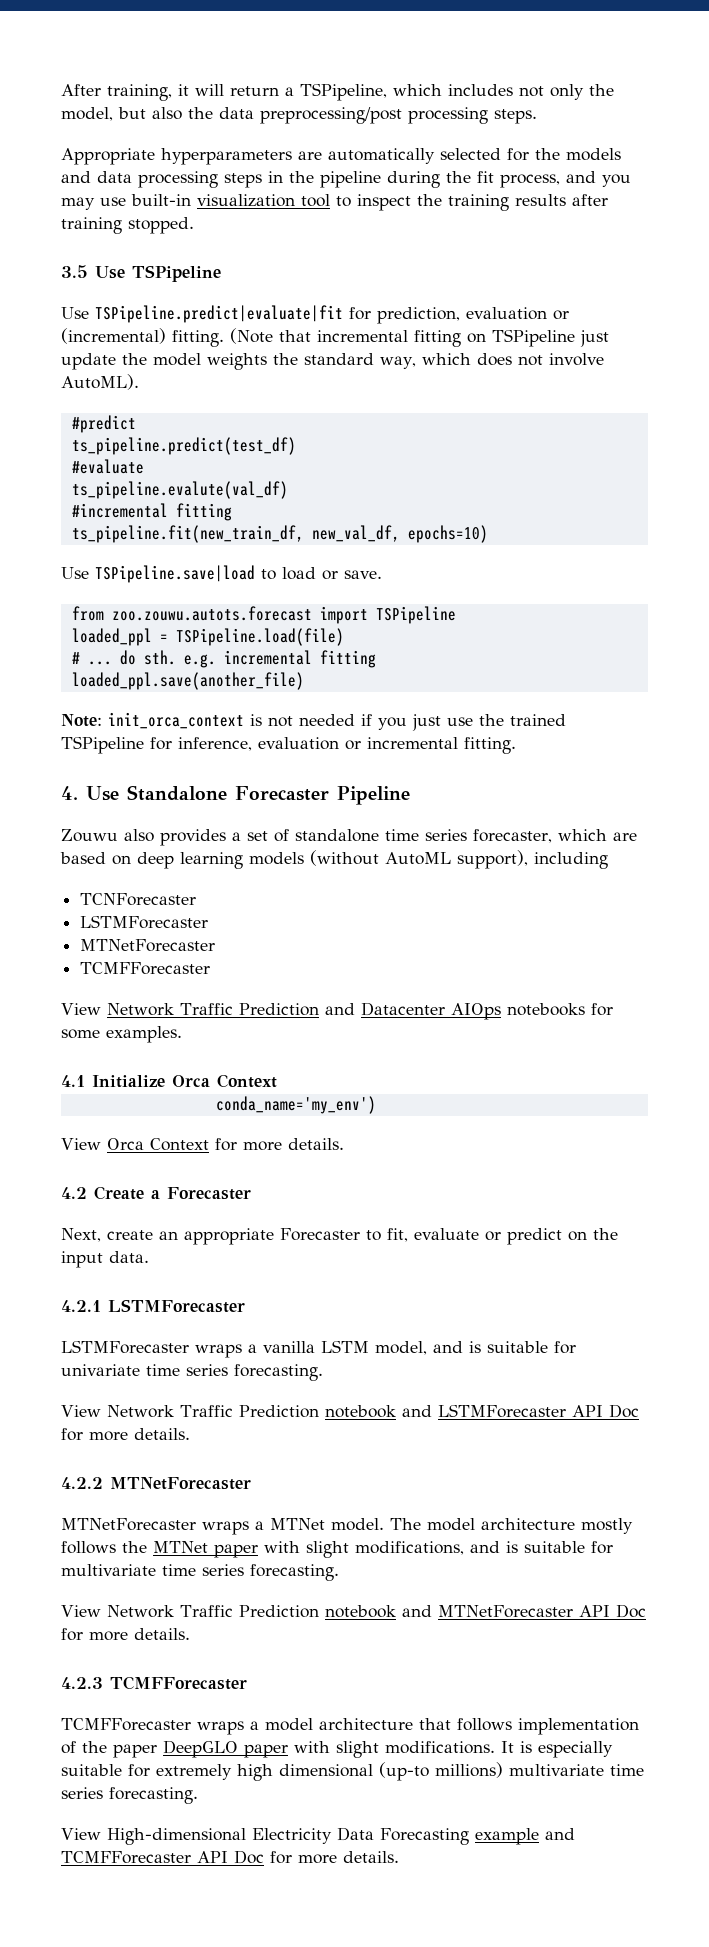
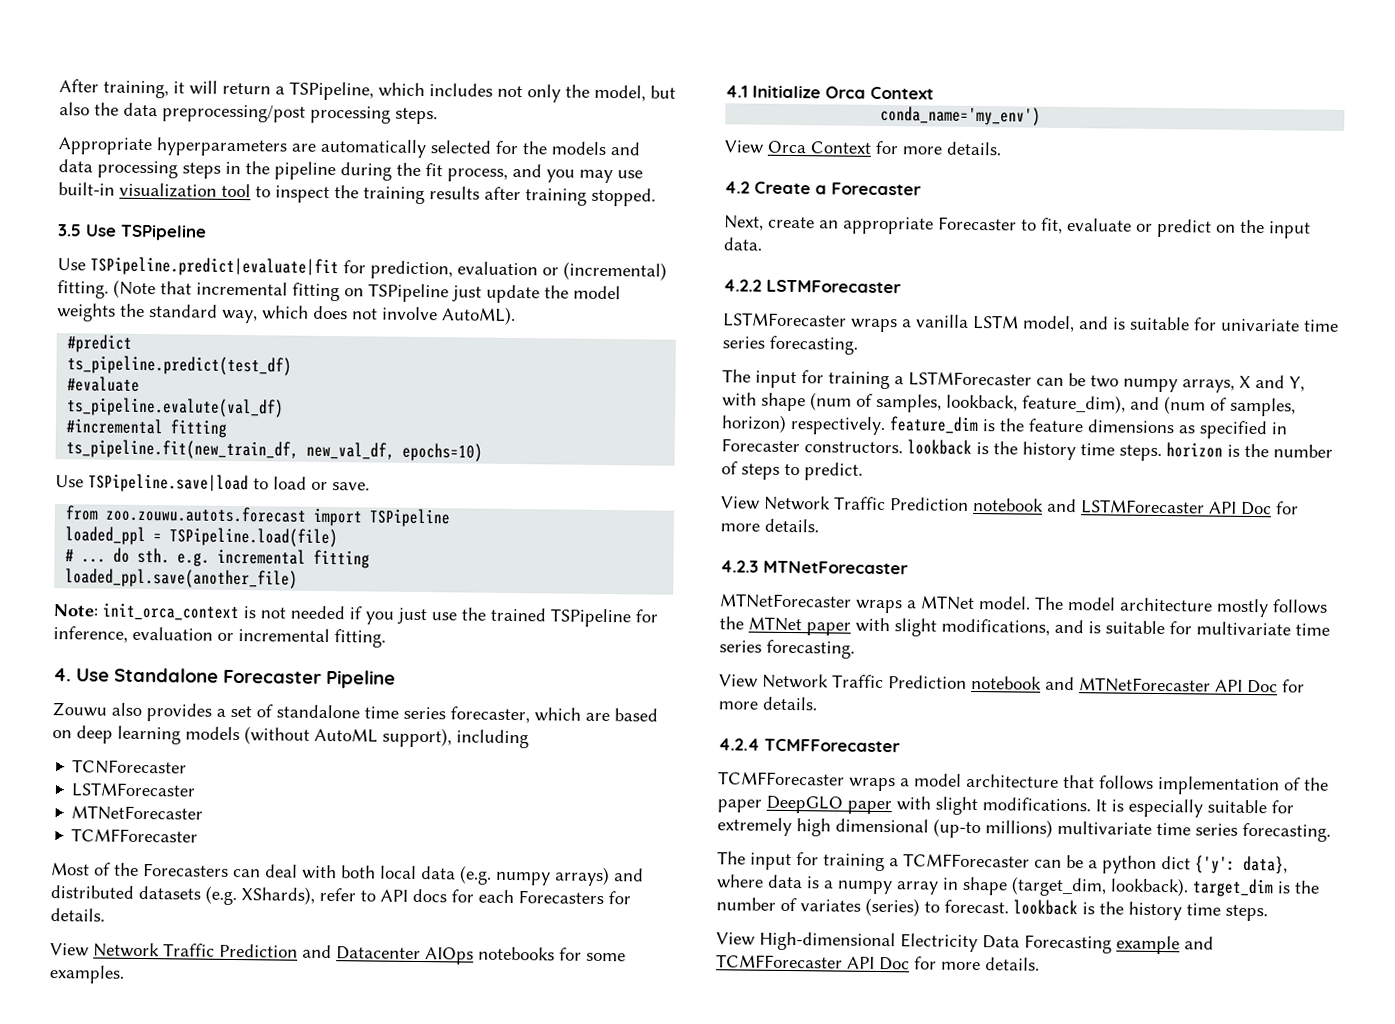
(211, 968) none -> [51,862,644,887] [50,885,631,906] [50,908,105,922] // Most of the Forecasters can deal with both local data (e.g. numpy arrays) and distributed datasets (e.g. XShards), refer to API docs for each Forecasters for details.
[61,1300,101,1312] 4.2.1 -> [723,279,762,292] 4.2.2
(323, 1372) none -> [722,369,1305,393] [722,392,1296,417] [721,414,1288,440] [721,438,1333,462] [721,461,863,481] // The input for training a LSTMForecaster can be two numpy arrays, X and Y, with shape (num of samples, lookback, feature_dim), and (num of samples, horizon) respectively. feature_dim is the feature dimensions as specified in Forecaster constructors. lookback is the history time steps. horizon is the number of steps to predict.
[61,1477,103,1489] 4.2.2 -> [720,560,759,573] 4.2.3
[61,1677,103,1689] 4.2.3 -> [718,738,760,751] 4.2.4
(198, 1795) none -> [717,851,1288,875] [716,874,1320,898] [716,897,1268,922] // The input for training a TCMFForecaster can be a python dict {'y': data}, where data is a numpy array in shape (target_dim, lookback). target_dim is the number of variates (series) to forecast. lookback is the history time steps.

